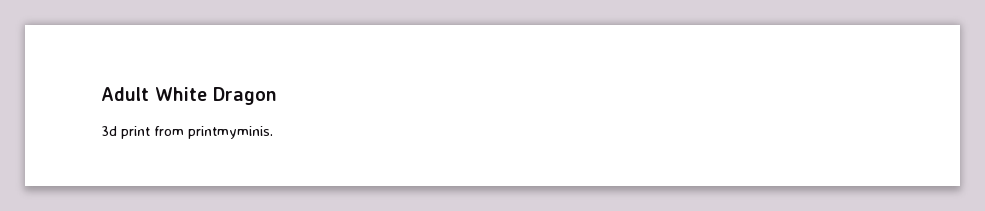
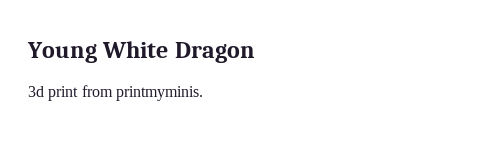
[101,87,149,101] Adult -> [27,42,97,63] Young

